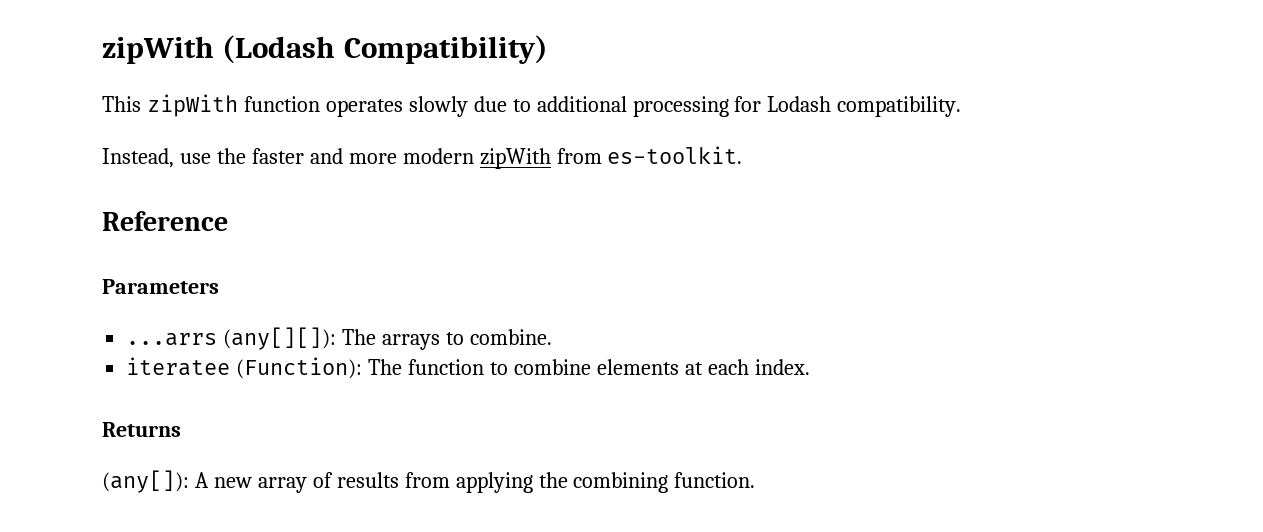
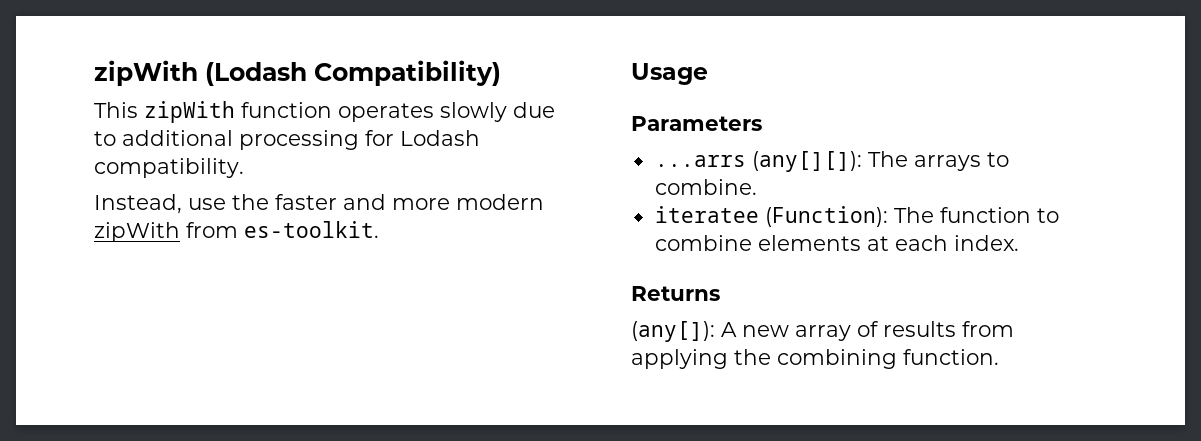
[102,211,228,231] Reference -> [631,63,708,85] Usage

